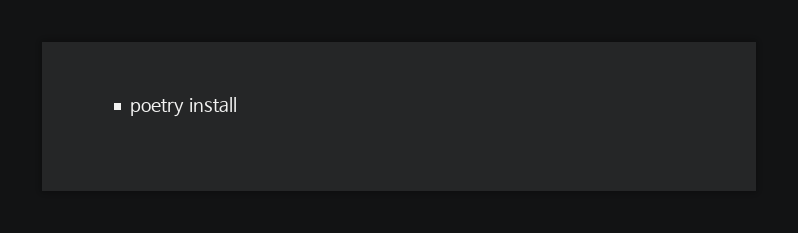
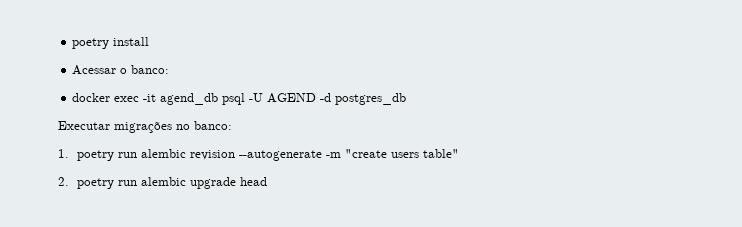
(237, 105) none -> [72,65,170,75] [72,93,407,105] [58,121,232,133] [58,149,460,161] [58,177,268,189] // Acessar o banco: // docker exec -it agend_db psql -U AGEND -d postgres_db // Executar migrações no banco: // 1. poetry run alembic revision --autogenerate -m "create users table" // 2. poetry run alembic upgrade head

